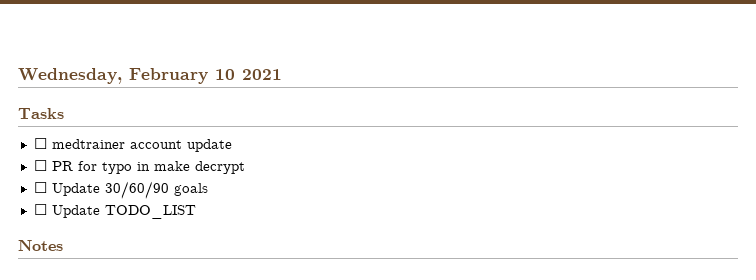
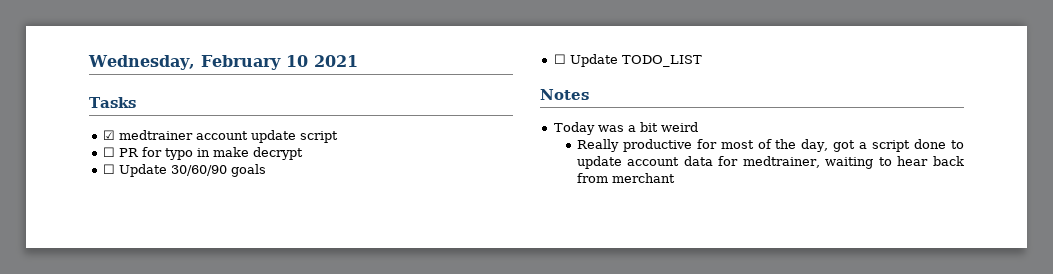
[33,138,47,149] ☐ -> [102,130,115,140] ☑
(232, 145) none -> [299,131,338,143] script
(63, 245) none -> [553,122,698,135] [576,139,964,152] [576,156,964,169] [576,173,675,183] // Today was a bit weird // Really productive for most of the day, got a script done to update account data for medtrainer, waiting to hear back from merchant

